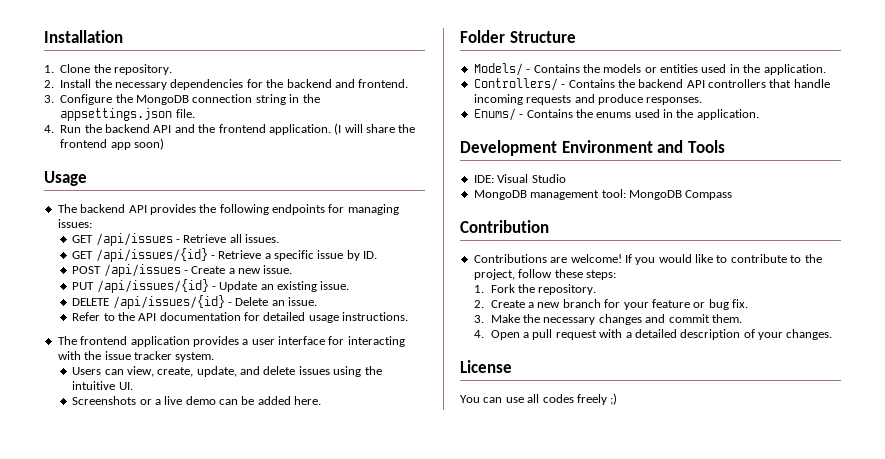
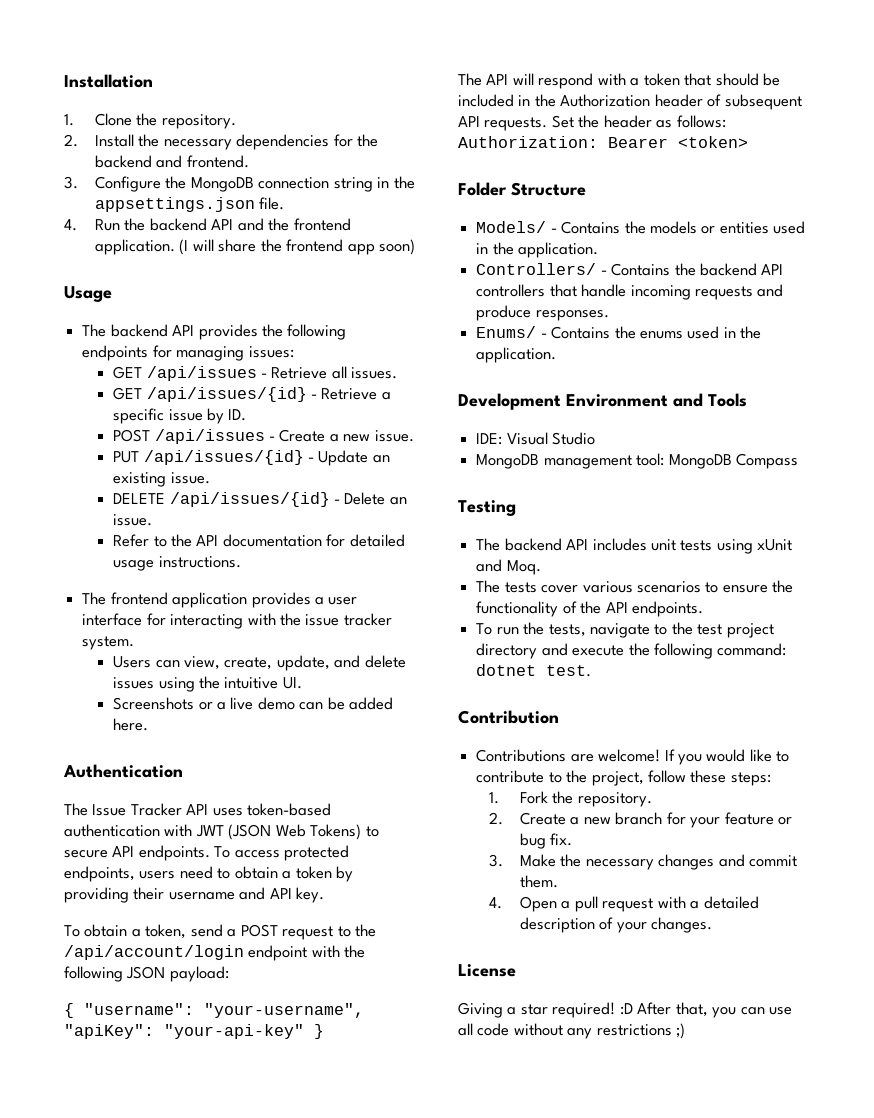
(322, 400) none -> [63,764,183,778] [64,803,332,816] [64,824,379,840] [64,845,350,861] [64,866,354,882] [64,887,325,903] [64,924,377,940] [64,945,366,961] [64,966,229,982] [64,1003,364,1018] [64,1024,324,1039] [458,73,781,89] [458,94,802,110] [458,115,726,131] [458,136,748,148] // Authentication // The Issue Tracker API uses token-based authentication with JWT (JSON Web Tokens) to secure API endpoints. To access protected endpoints, users need to obtain a token by providing their username and API key. // To obtain a token, send a POST request to the /api/account/login endpoint with the following JSON payload: // { "username": "your-username", "apiKey": "your-api-key" } // The API will respond with a token that should be included in the Authorization header of subsequent API requests. Set the header as follows: Authorization: Bearer <token>
(733, 195) none -> [458,500,516,516] [476,538,793,554] [476,559,541,575] [476,580,794,593] [476,601,703,617] [476,622,774,638] [476,643,787,659] [476,664,592,677] // Testing // The backend API includes unit tests using xUnit and Moq. // The tests cover various scenarios to ensure the functionality of the API endpoints. // To run the tests, navigate to the test project directory and execute the following command: dotnet test.
[460,394,607,405] You can use all codes freely -> [458,1002,793,1018] [458,1023,672,1039] Giving a star required! :D After that, you can use all code without any restrictions

